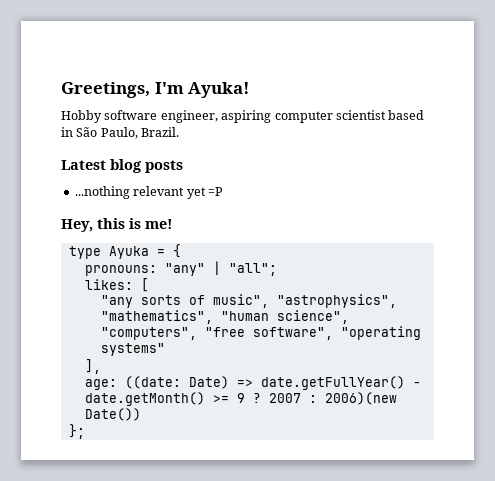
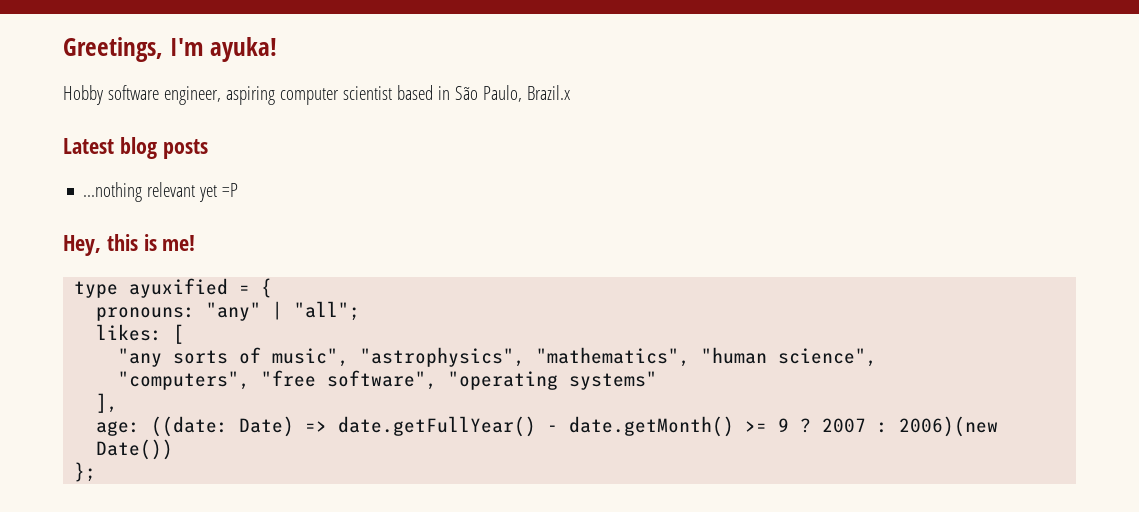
[188,82,251,98] Ayuka! -> [209,37,277,62] ayuka!
[141,127,180,137] Brazil. -> [526,85,570,100] Brazil.x
[108,246,149,259] Ayuka -> [129,278,229,298] ayuxified

